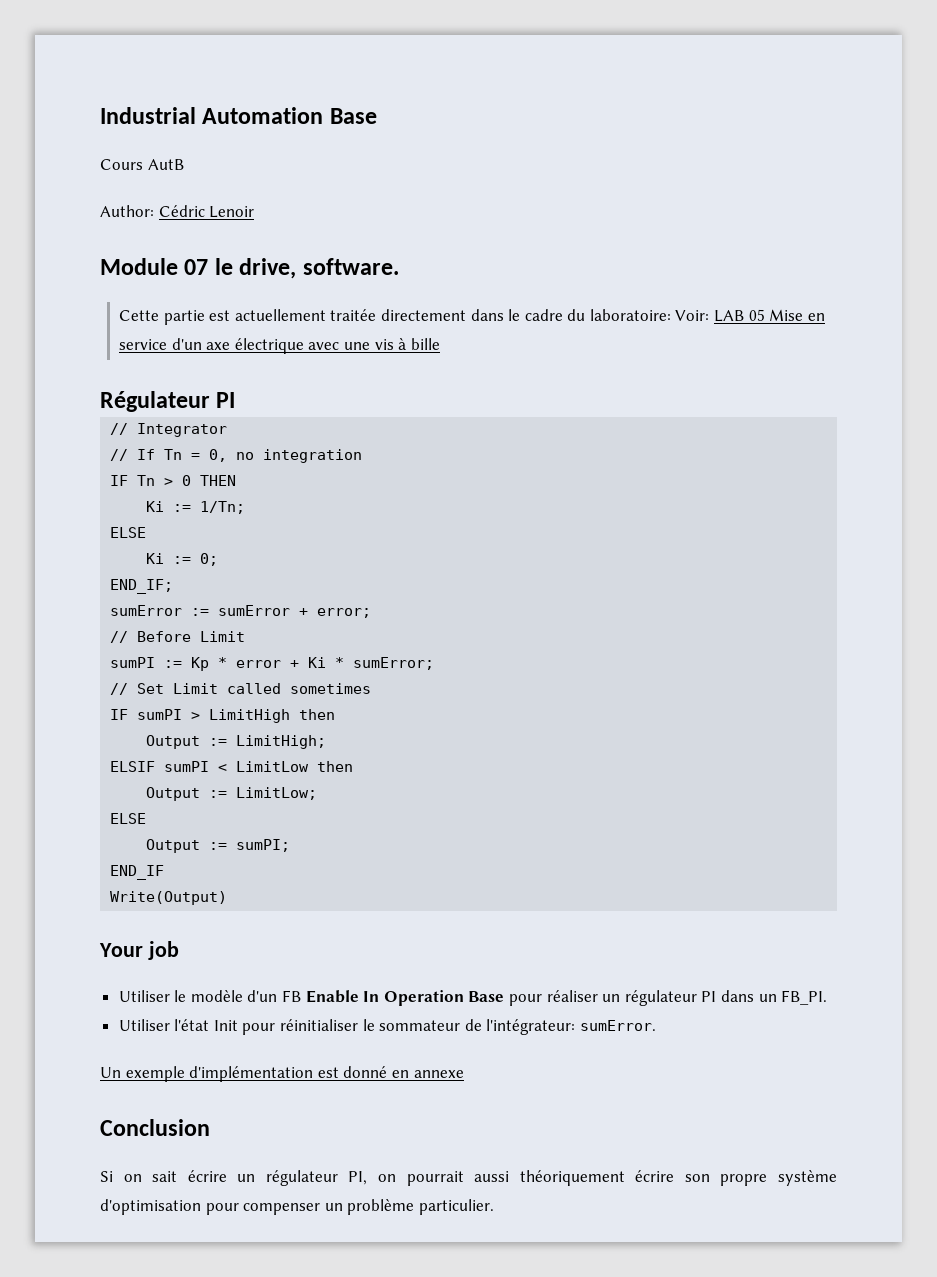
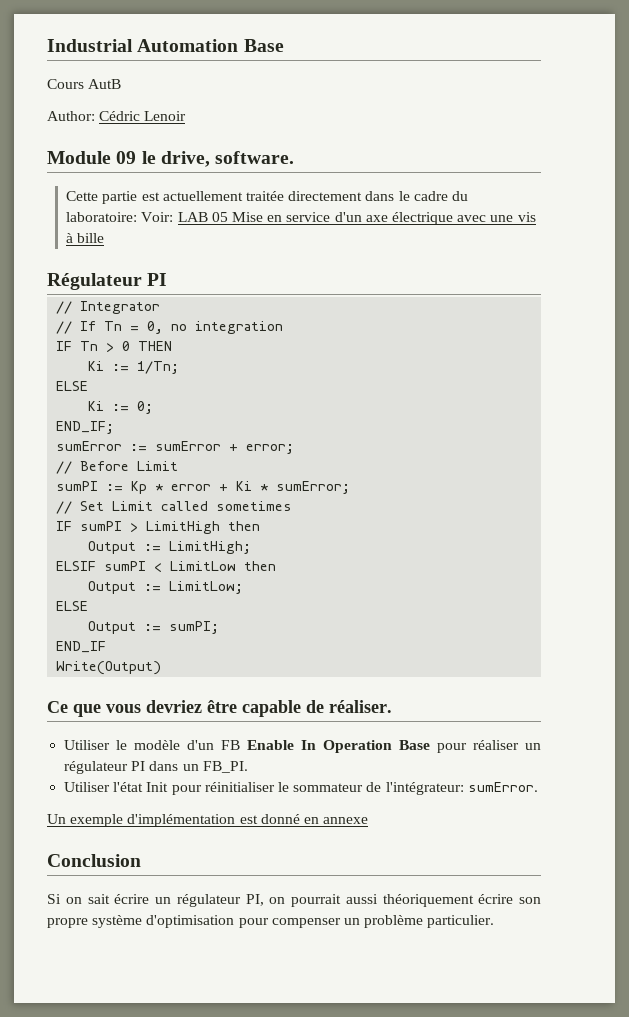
[184,259,209,275] 07 -> [116,151,137,164] 09
[99,941,179,960] Your job -> [47,700,392,717] Ce que vous devriez être capable de réaliser.

